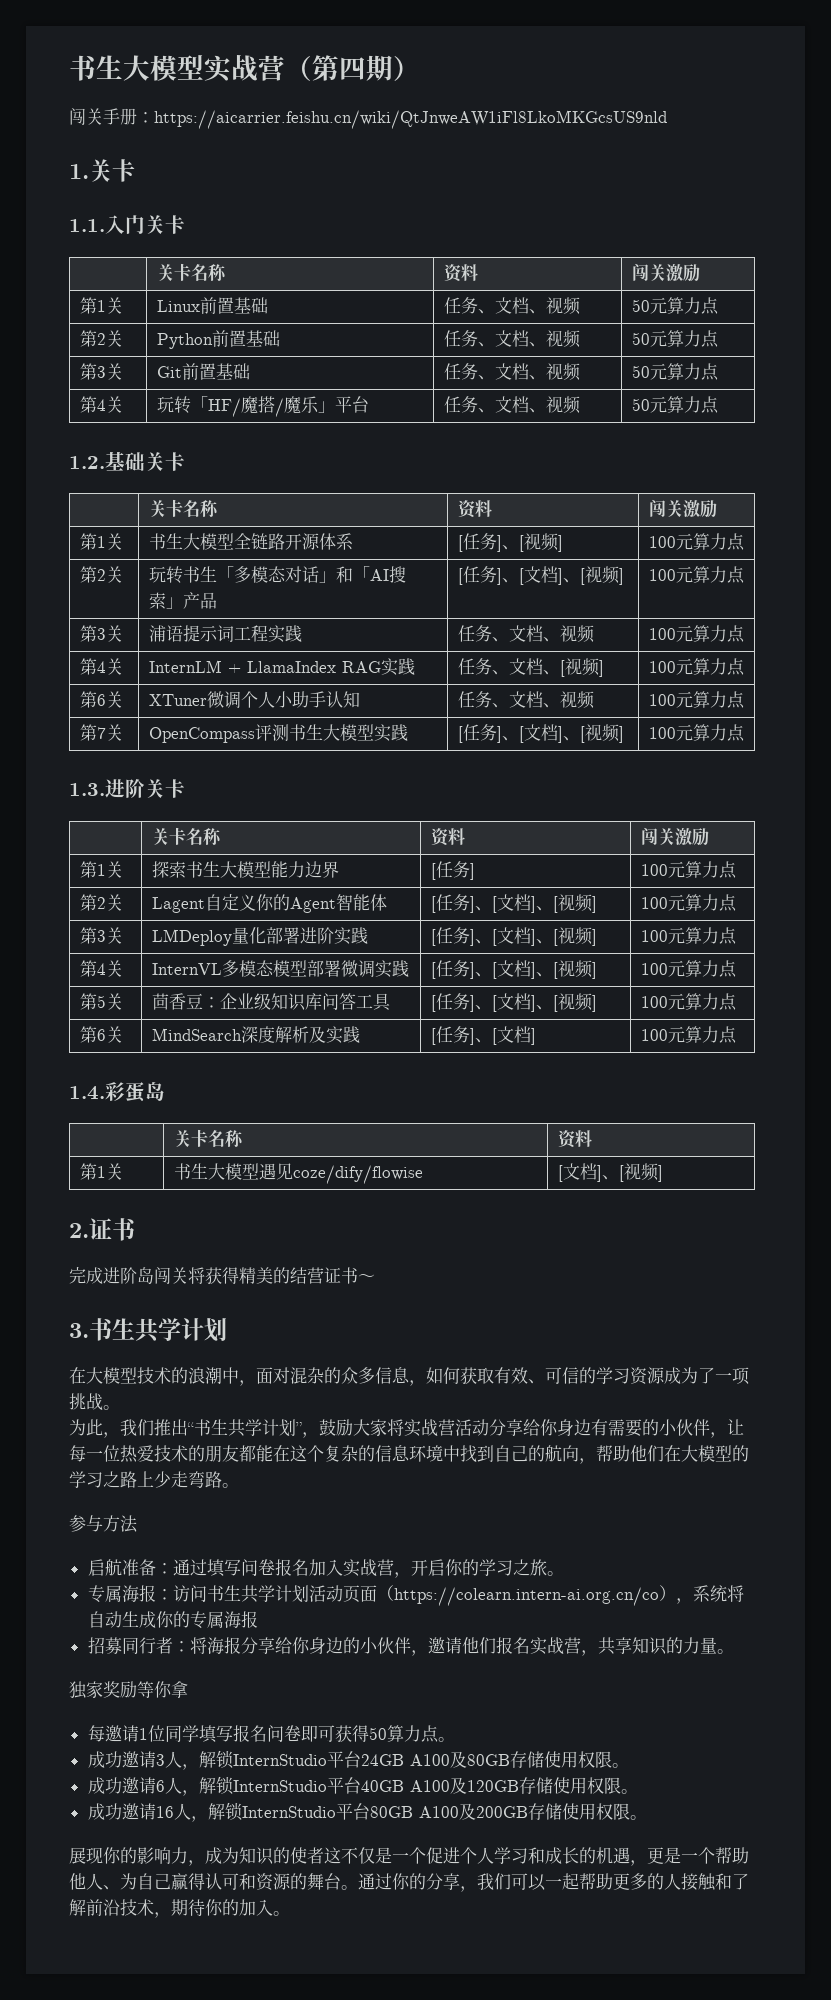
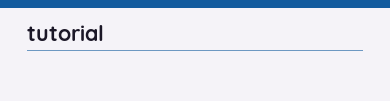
[69,54,420,82] [69,108,667,129] [69,159,135,182] [69,215,185,234] [156,263,227,282] [443,264,478,282] [631,263,700,282] [79,297,123,314] [156,297,268,314] [443,297,581,315] [631,297,719,315] [79,330,123,347] [156,330,280,349] [443,330,581,348] [631,330,719,348] [79,363,123,380] [156,363,250,380] [443,363,581,381] [631,363,719,381] [79,396,123,413] [156,396,369,417] [443,396,581,414] [631,396,719,414] [69,451,185,471] [148,499,219,518] [457,500,492,518] [648,499,717,518] [79,533,123,550] [148,533,353,550] [457,533,563,552] [648,533,745,551] [79,566,123,583] [148,566,406,584] [148,592,217,609] [457,566,624,585] [648,566,745,584] [79,625,123,642] [148,625,302,643] [457,625,595,643] [648,625,745,643] [79,658,123,675] [148,658,415,676] [457,658,604,677] [648,658,745,676] [79,691,123,708] [148,691,360,709] [457,691,595,709] [648,691,745,709] [79,724,123,741] [148,724,408,743] [457,724,624,743] [648,724,745,742] [69,779,185,798] [151,827,222,846] [430,828,465,846] [640,827,709,846] [79,861,123,878] [151,861,339,878] [430,861,475,880] [640,861,737,879] [79,894,123,911] [151,894,387,913] [430,894,597,913] [640,894,737,912] [79,927,123,944] [151,927,368,946] [430,927,597,946] [640,927,737,945] [79,960,123,977] [151,960,409,978] [430,960,597,979] [640,960,737,978] [79,993,123,1010] [151,993,391,1011] [430,993,597,1012] [640,993,737,1011] [79,1026,123,1043] [151,1026,360,1044] [430,1026,536,1045] [640,1026,737,1044] [69,1081,165,1102] [173,1129,244,1148] [557,1130,592,1148] [79,1163,123,1180] [173,1163,423,1184] [557,1163,663,1182] [69,1218,136,1241] [69,1267,375,1284] [69,1318,227,1343] [69,1367,750,1386] [69,1393,120,1411] [69,1419,744,1438] [69,1445,749,1464] [69,1471,239,1488] [69,1515,138,1533] [87,1559,564,1578] [87,1585,744,1606] [87,1611,258,1629] [87,1637,734,1656] [69,1681,188,1699] [87,1725,455,1743] [87,1750,629,1770] [87,1776,638,1796] [87,1802,647,1822] [69,1847,749,1866] [69,1873,749,1892] [69,1899,290,1918] 书生大模型实战营（第四期） // 闯关手册：https://aicarrier.feishu.cn/wiki/QtJnweAW1iFl8LkoMKGcsUS9nld // 1.关卡 // 1.1.入门关卡 // | 关卡名称 | 资料 | 闯关激励 // 第1关 | Linux前置基础 | 任务、文档、视频 | 50元算力点 // 第2关 | Python前置基础 | 任务、文档、视频 | 50元算力点 // 第3关 | Git前置基础 | 任务、文档、视频 | 50元算力点 // 第4关 | 玩转「HF/魔搭/魔乐」平台 | 任务、文档、视频 | 50元算力点 // 1.2.基础关卡 // | 关卡名称 | 资料 | 闯关激励 // 第1关 | 书生大模型全链路开源体系 | [任务]、[视频] | 100元算力点 // 第2关 | 玩转书生「多模态对话」和「AI搜索」产品 | [任务]、[文档]、[视频] | 100元算力点 // 第3关 | 浦语提示词工程实践 | 任务、文档、视频 | 100元算力点 // 第4关 | InternLM + LlamaIndex RAG实践 | 任务、文档、[视频] | 100元算力点 // 第6关 | XTuner微调个人小助手认知 | 任务、文档、视频 | 100元算力点 // 第7关 | OpenCompass评测书生大模型实践 | [任务]、[文档]、[视频] | 100元算力点 // 1.3.进阶关卡 // | 关卡名称 | 资料 | 闯关激励 // 第1关 | 探索书生大模型能力边界 | [任务] | 100元算力点 // 第2关 | Lagent自定义你的Agent智能体 | [任务]、[文档]、[视频] | 100元算力点 // 第3关 | LMDeploy量化部署进阶实践 | [任务]、[文档]、[视频] | 100元算力点 // 第4关 | InternVL多模态模型部署微调实践 | [任务]、[文档]、[视频] | 100元算力点 // 第5关 | 茴香豆：企业级知识库问答工具 | [任务]、[文档]、[视频] | 100元算力点 // 第6关 | MindSearch深度解析及实践 | [任务]、[文档] | 100元算力点 // 1.4.彩蛋岛 // | 关卡名称 | 资料 // 第1关 | 书生大模型遇见coze/dify/flowise | [文档]、[视频] // 2.证书 // 完成进阶岛闯关将获得精美的结营证书～ // 3.书生共学计划 // 在大模型技术的浪潮中，面对混杂的众多信息，如何获取有效、可信的学习资源成为了一项挑战。 // 为此，我们推出“书生共学计划”，鼓励大家将实战营活动分享给你身边有需要的小伙伴，让每一位热爱技术的朋友都能在这个复杂的信息环境中找到自己的航向，帮助他们在大模型的学习之路上少走弯路。 // 参与方法 // 启航准备：通过填写问卷报名加入实战营，开启你的学习之旅。 // 专属海报：访问书生共学计划活动页面（https://colearn.intern-ai.org.cn/co），系统将自动生成你的专属海报 // 招募同行者：将海报分享给你身边的小伙伴，邀请他们报名实战营，共享知识的力量。 // 独家奖励等你拿 // 每邀请1位同学填写报名问卷即可获得50算力点。 // 成功邀请3人，解锁InternStudio平台24GB A100及80GB存储使用权限。 // 成功邀请6人，解锁InternStudio平台40GB A100及120GB存储使用权限。 // 成功邀请16人，解锁InternStudio平台80GB A100及200GB存储使用权限。 // 展现你的影响力，成为知识的使者这不仅是一个促进个人学习和成长的机遇，更是一个帮助他人、为自己赢得认可和资源的舞台。通过你的分享，我们可以一起帮助更多的人接触和了解前沿技术，期待你的加入。 -> [27,25,104,41] tutorial

